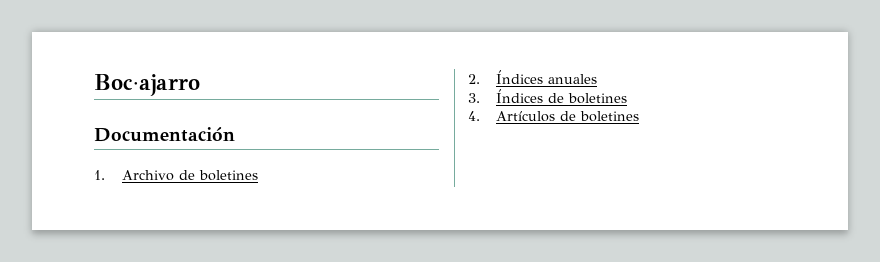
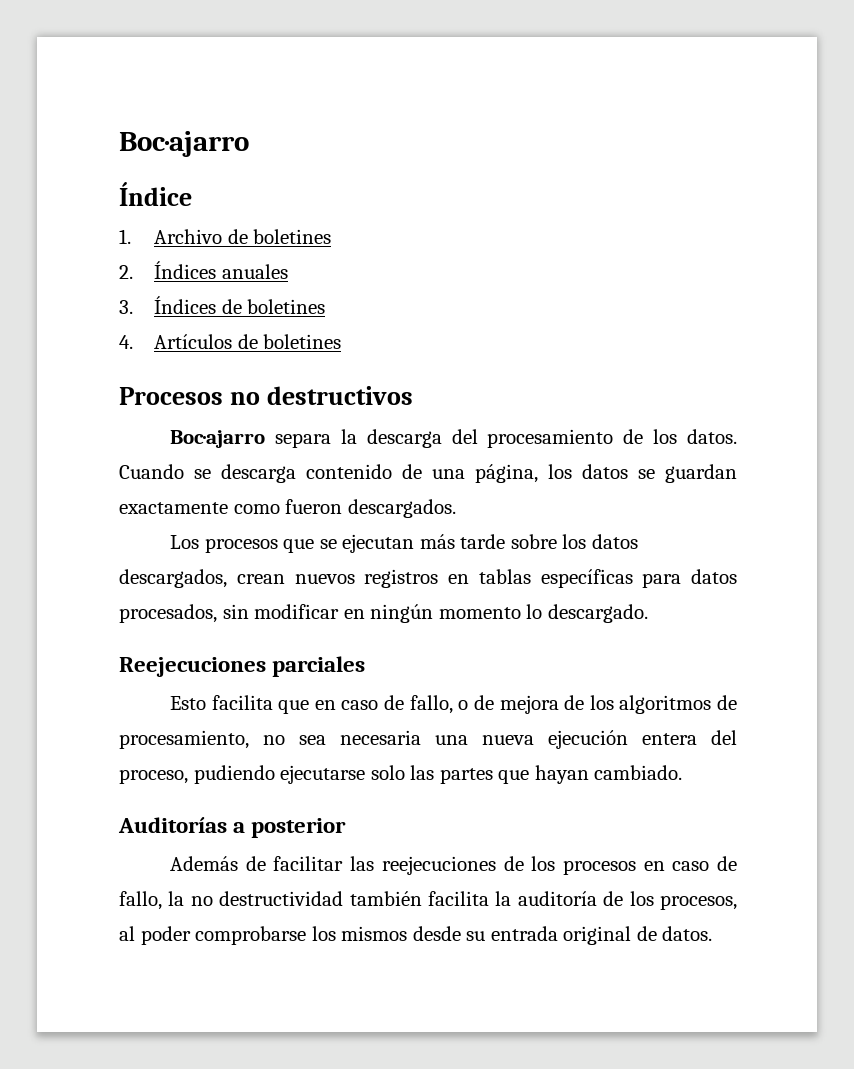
[94,127,235,142] Documentación -> [119,182,192,206] Índice
(639, 116) none -> [119,386,413,405] [170,429,737,448] [119,464,737,483] [119,499,456,518] [170,534,638,553] [119,569,737,588] [119,604,648,623] [119,656,366,677] [170,695,737,714] [119,730,737,749] [119,765,683,784] [118,817,347,838] [170,856,738,875] [119,891,737,910] [119,926,713,945] // Procesos no destructivos // Boc·ajarro separa la descarga del procesamiento de los datos. Cuando se descarga contenido de una página, los datos se guardan exactamente como fueron descargados. // Los procesos que se ejecutan más tarde sobre los datos descargados, crean nuevos registros en tablas específicas para datos procesados, sin modificar en ningún momento lo descargado. // Reejecuciones parciales // Esto facilita que en caso de fallo, o de mejora de los algoritmos de procesamiento, no sea necesaria una nueva ejecución entera del proceso, pudiendo ejecutarse solo las partes que hayan cambiado. // Auditorías a posterior // Además de facilitar las reejecuciones de los procesos en caso de fallo, la no destructividad también facilita la auditoría de los procesos, al poder comprobarse los mismos desde su entrada original de datos.

